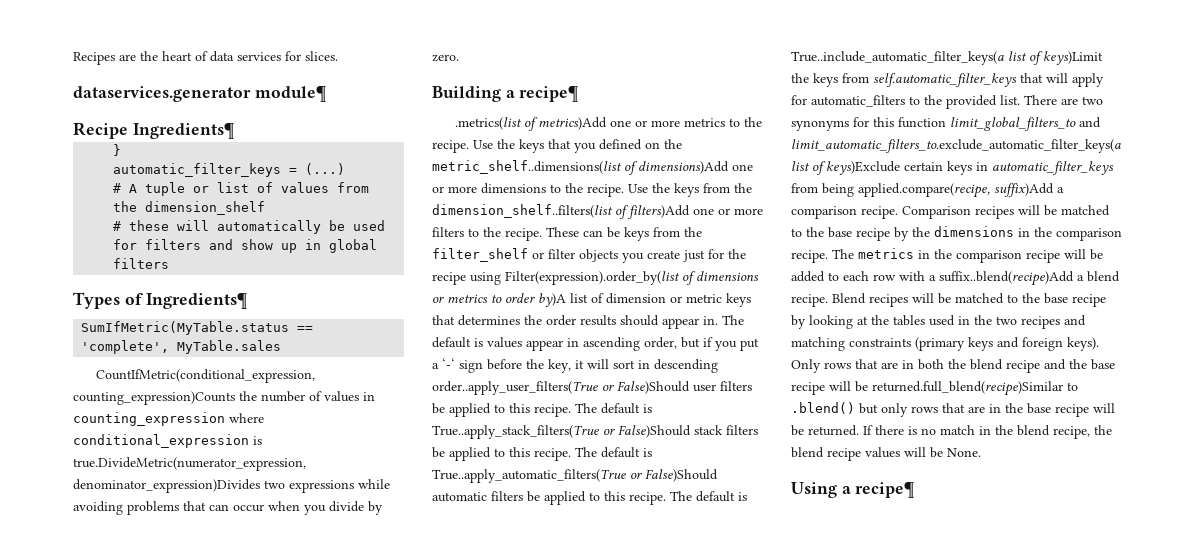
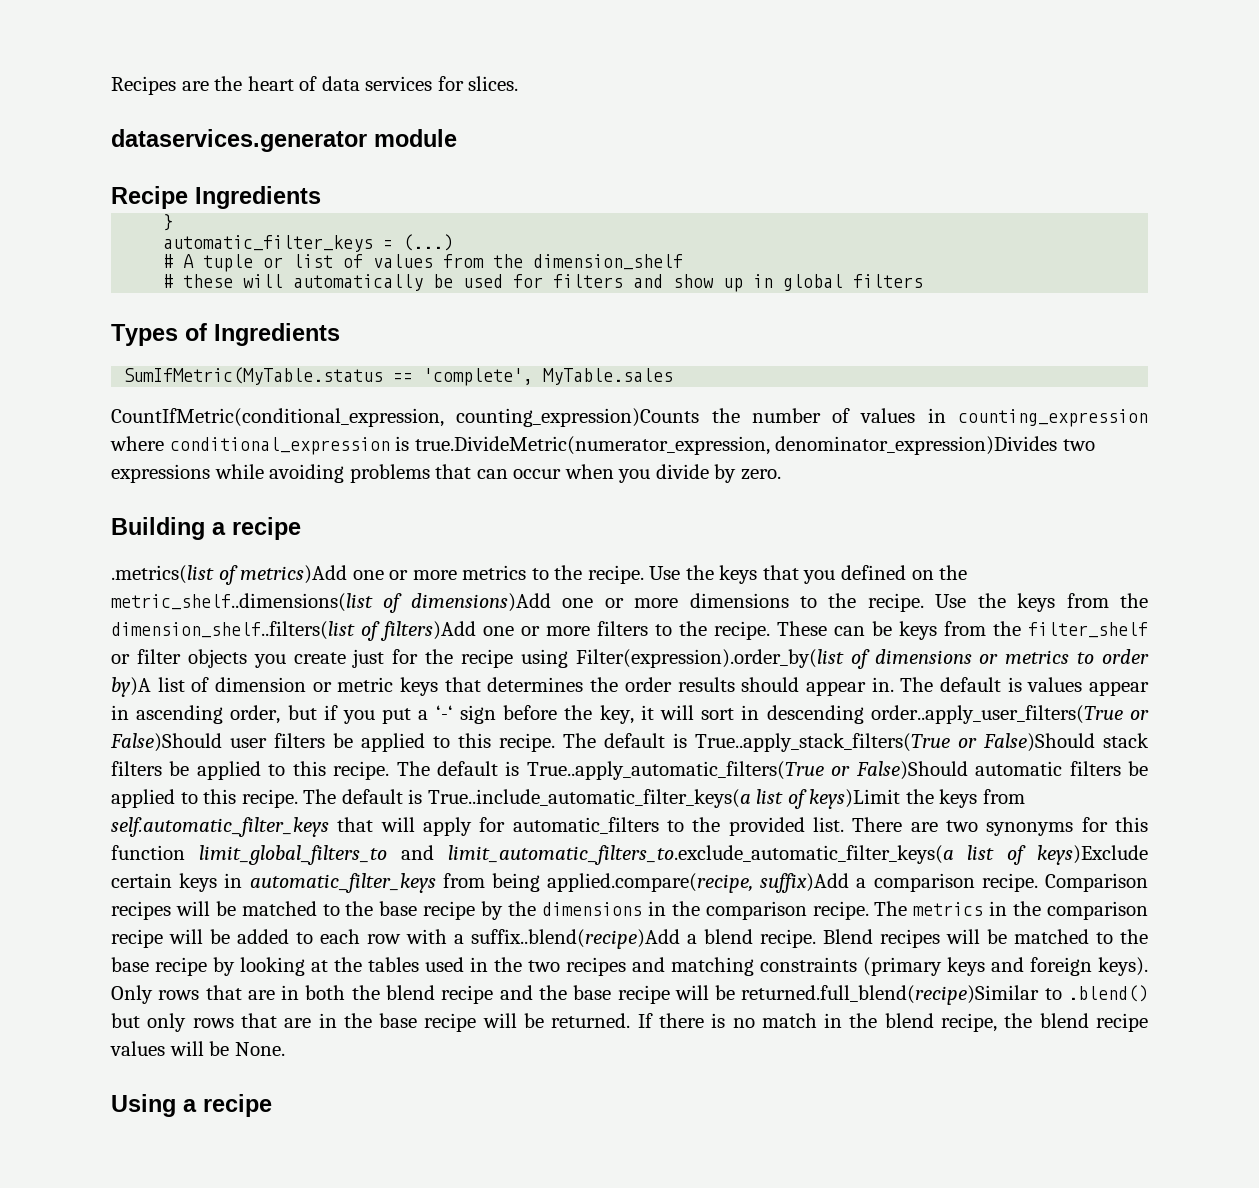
[254,85,327,102] module¶ -> [374,129,457,147] module
[132,122,235,139] Ingredients¶ -> [195,186,321,209] Ingredients
[146,292,249,309] Ingredients¶ -> [214,323,340,346] Ingredients
[519,85,580,102] recipe¶ -> [232,517,301,540] recipe
[855,481,916,498] recipe¶ -> [203,1094,272,1117] recipe

